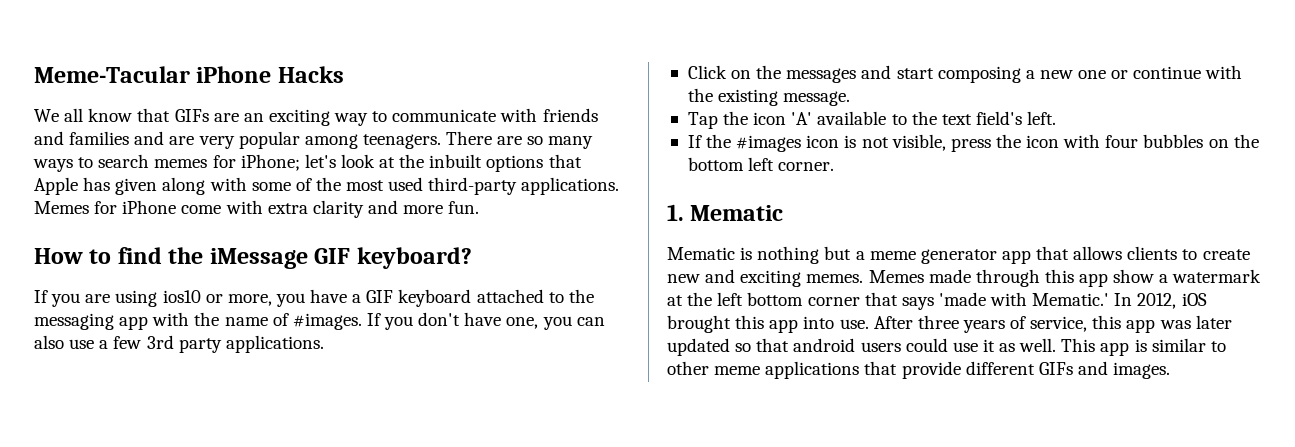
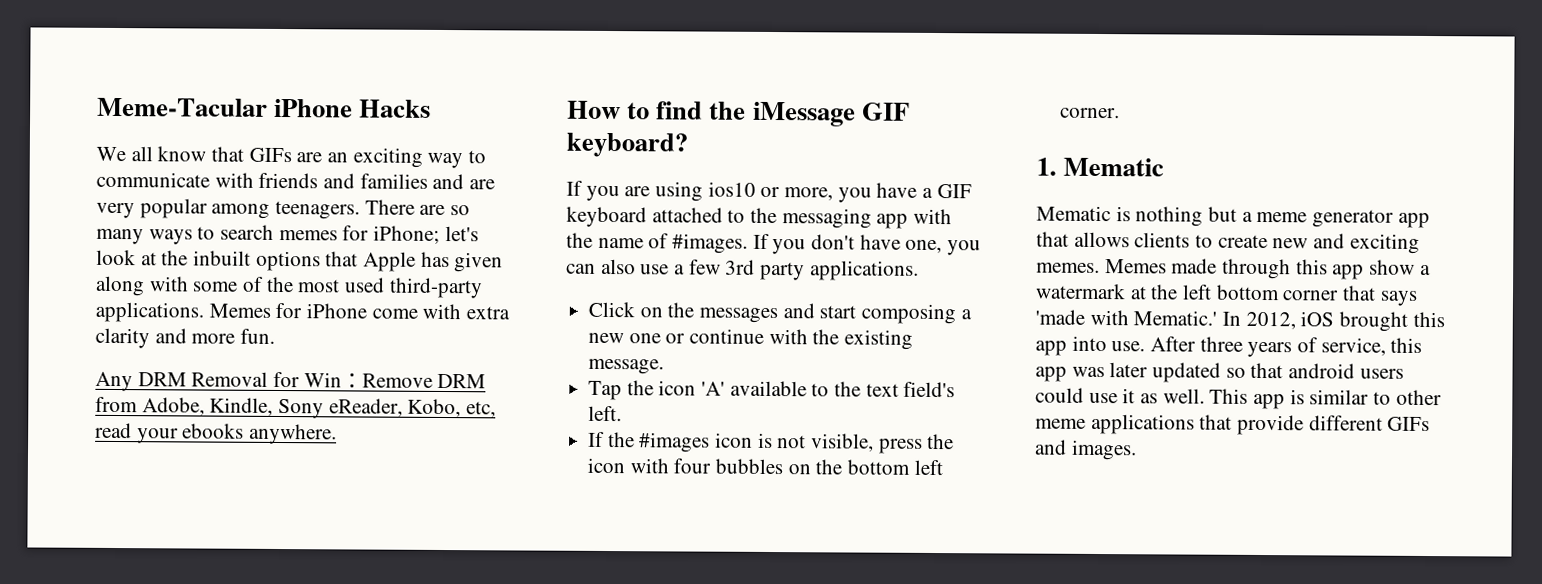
(480, 207) none -> [95,371,487,392] [95,396,497,419] [95,422,338,445] // Any DRM Removal for Win：Remove DRM from Adobe, Kindle, Sony eReader, Kobo, etc, read your ebooks anywhere.

